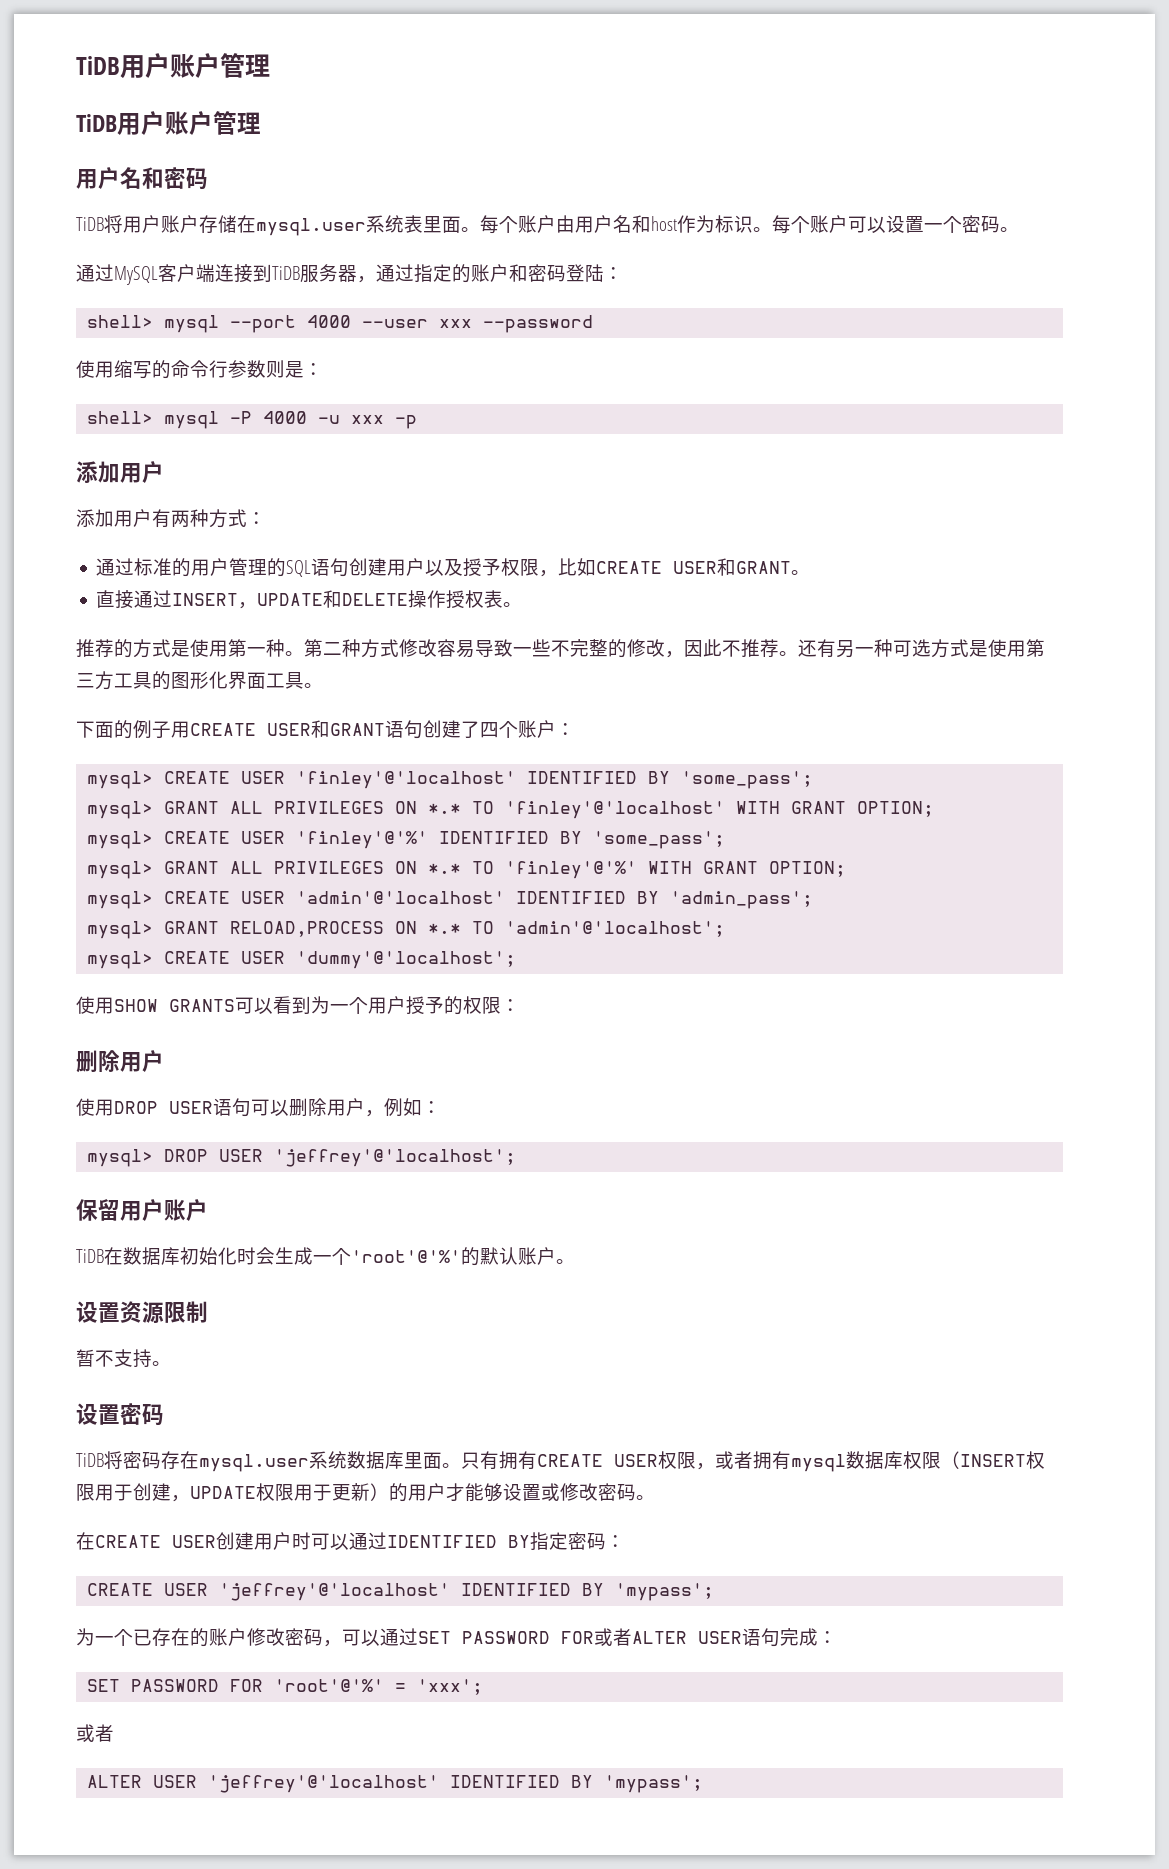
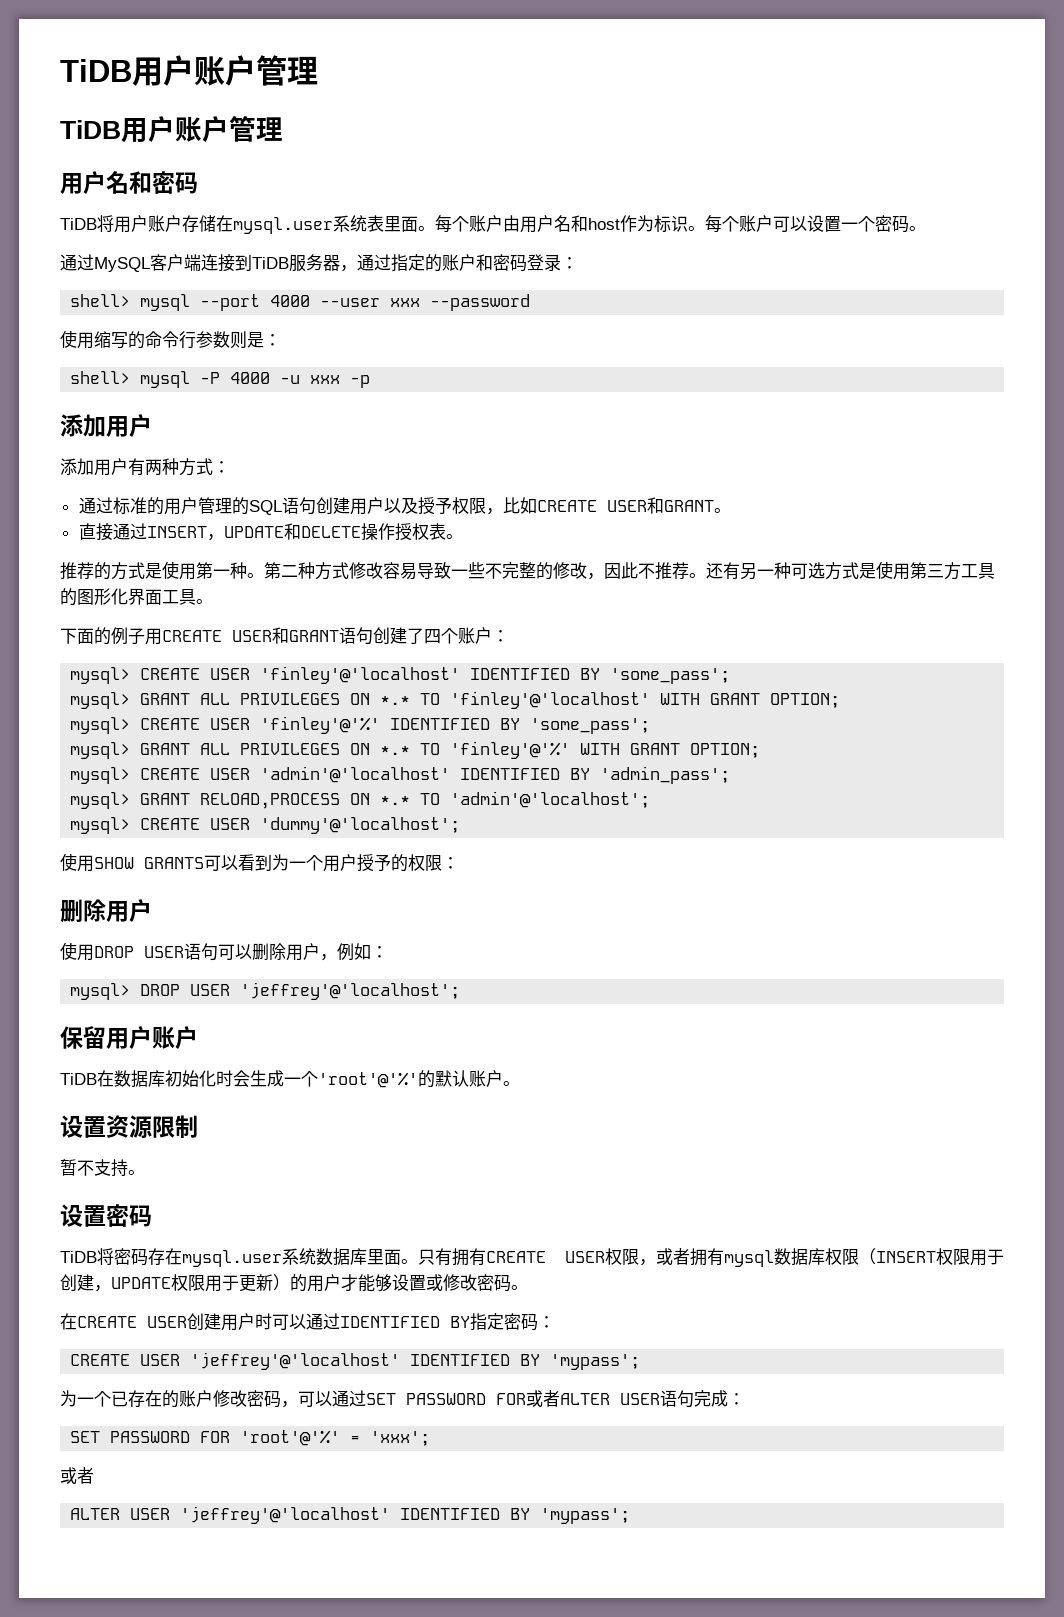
[585,264,604,282] 陆 -> [544,254,561,271] 录

